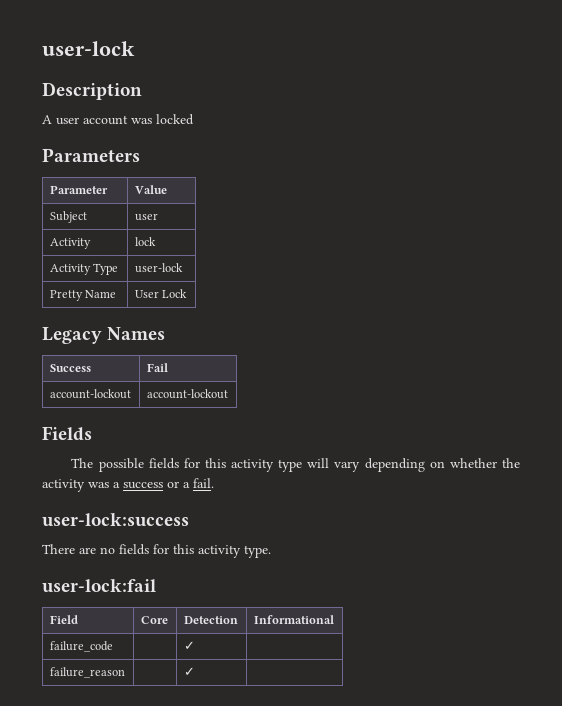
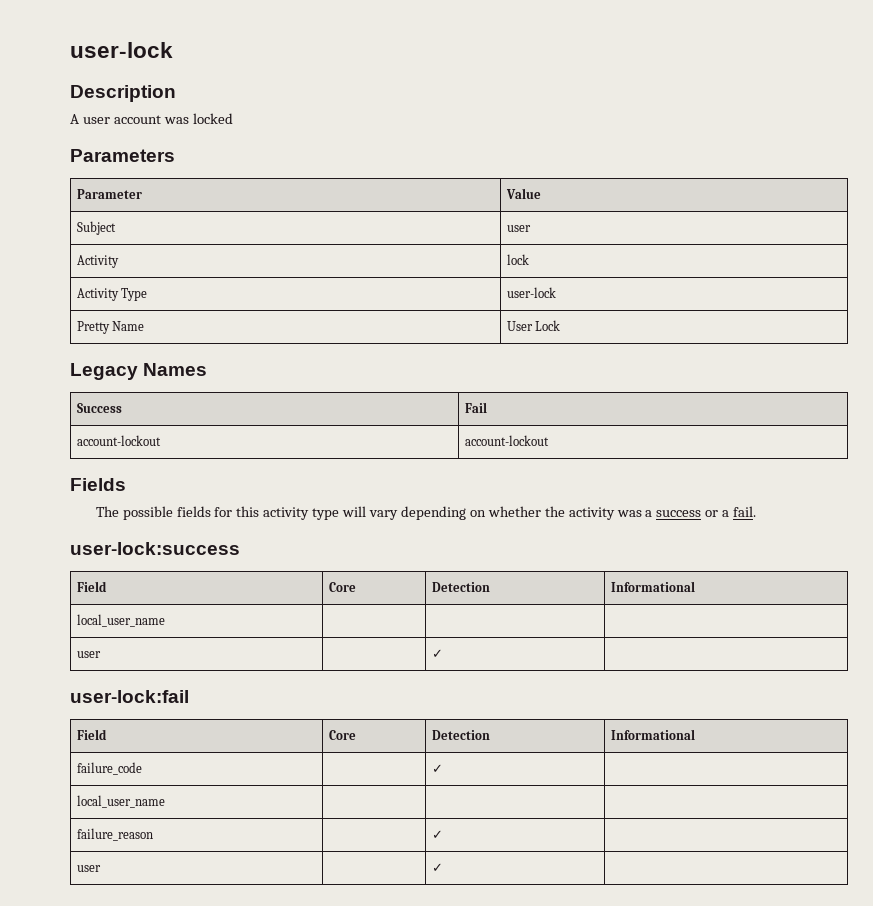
[42,544,271,558] // There are no fields for this activity type. -> [76,581,107,592] [328,582,356,592] [431,582,490,592] [610,581,695,592] [76,614,165,627] [76,651,101,658] [431,649,443,658] // Field | Core | Detection | Informational // local_user_name | | | // user | | ✓ |
(195, 645) none -> [76,795,165,808] // local_user_name | | |
(195, 671) none -> [76,865,101,872] [431,863,443,872] // user | | ✓ |

